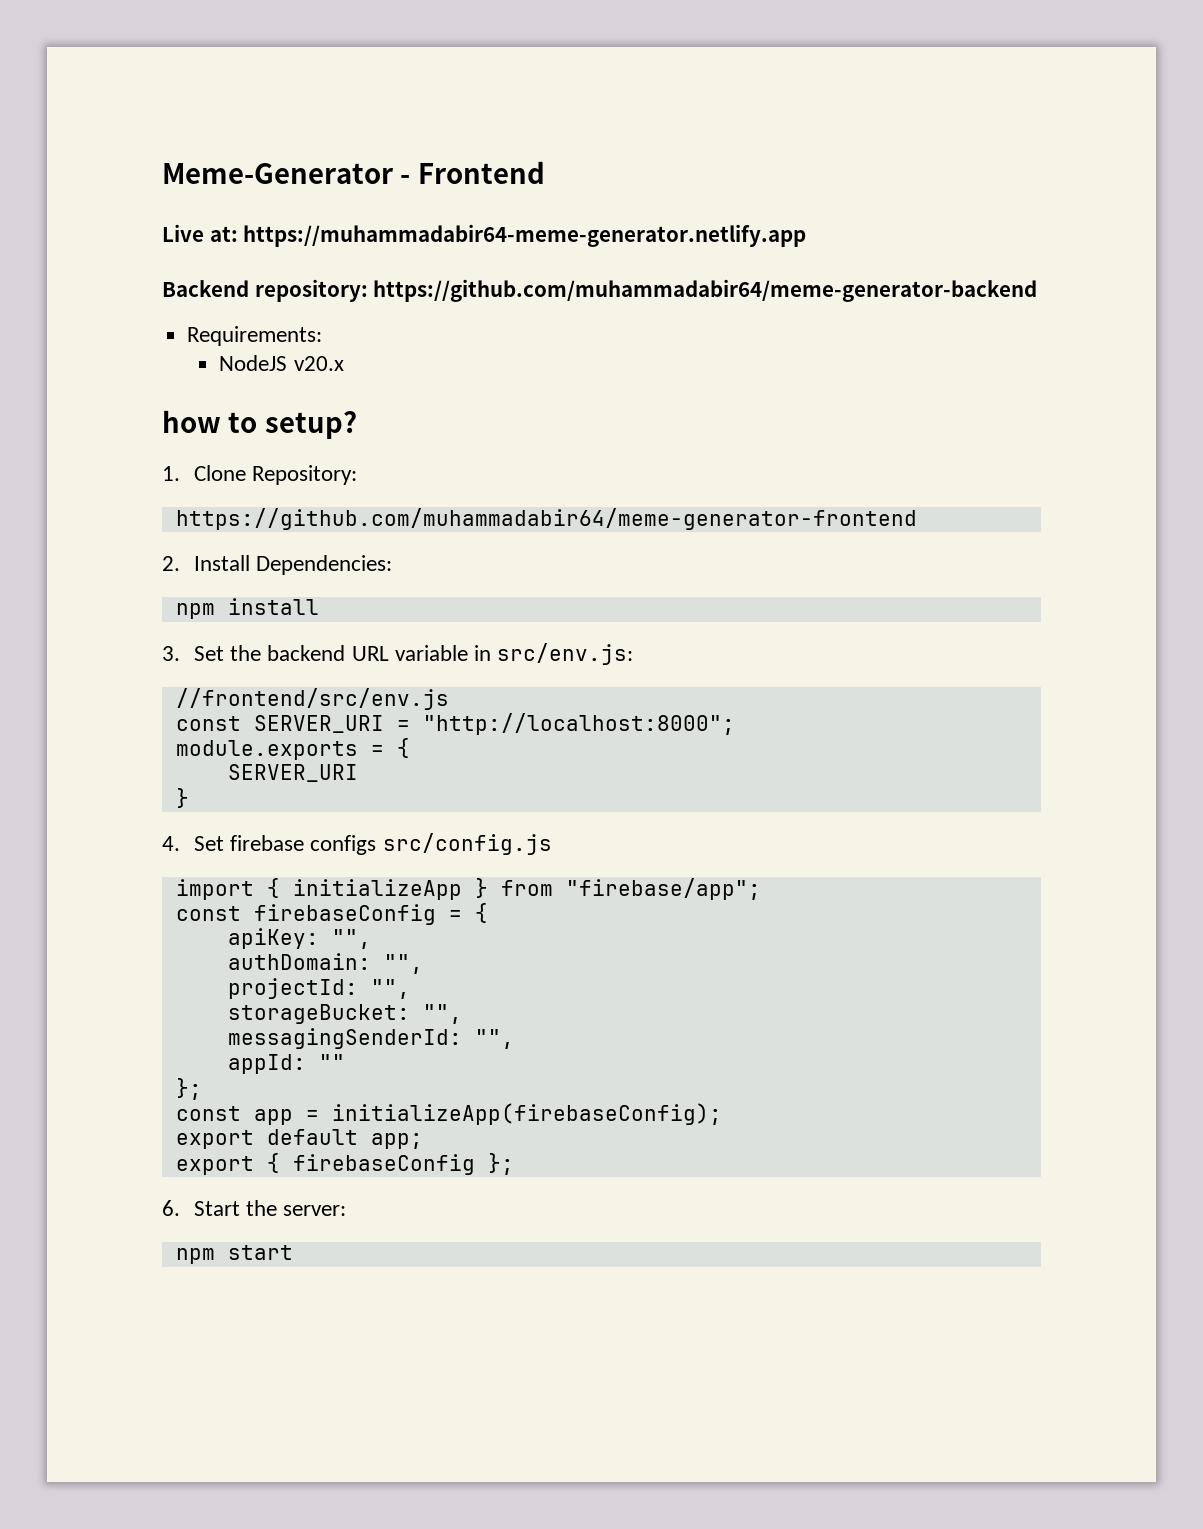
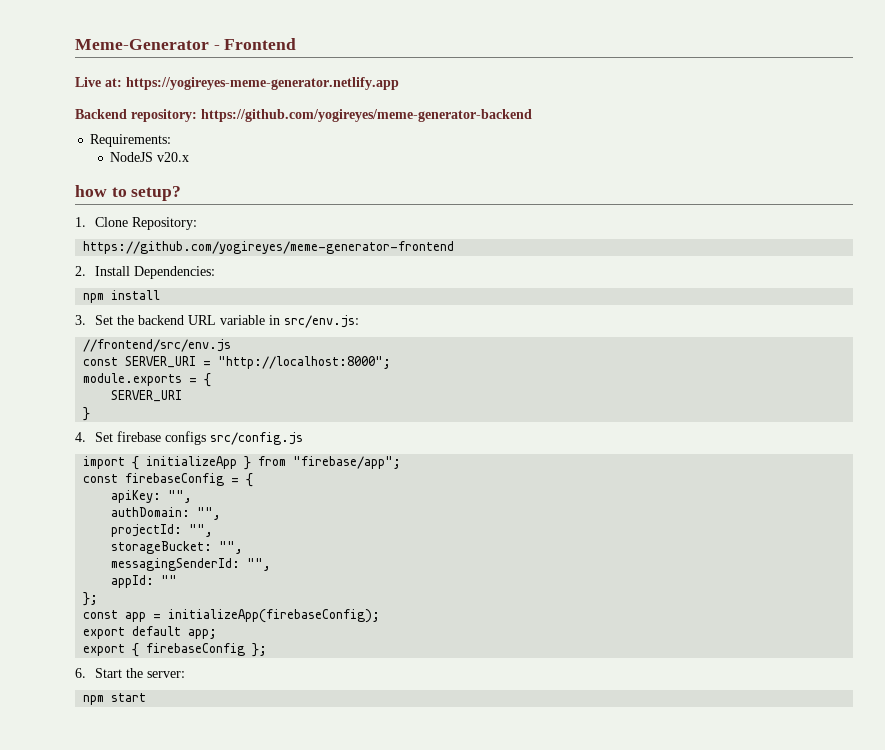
[243,224,807,247] https://muhammadabir64-meme-generator.netlify.app -> [126,77,399,90] https://yogireyes-meme-generator.netlify.app
[373,279,1038,302] https://github.com/muhammadabir64/meme-generator-backend -> [201,109,532,122] https://github.com/yogireyes/meme-generator-backend
[175,508,917,530] https://github.com/muhammadabir64/meme-generator-frontend -> [83,241,455,254] https://github.com/yogireyes/meme-generator-frontend

